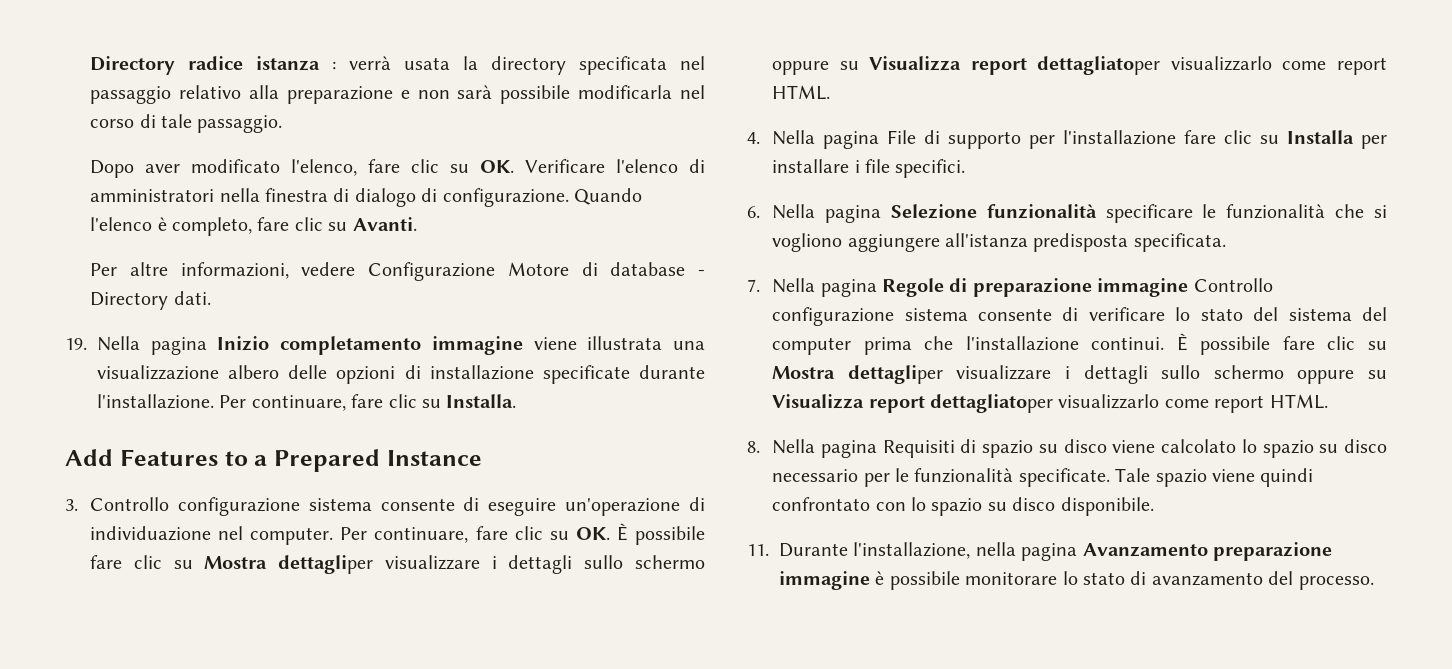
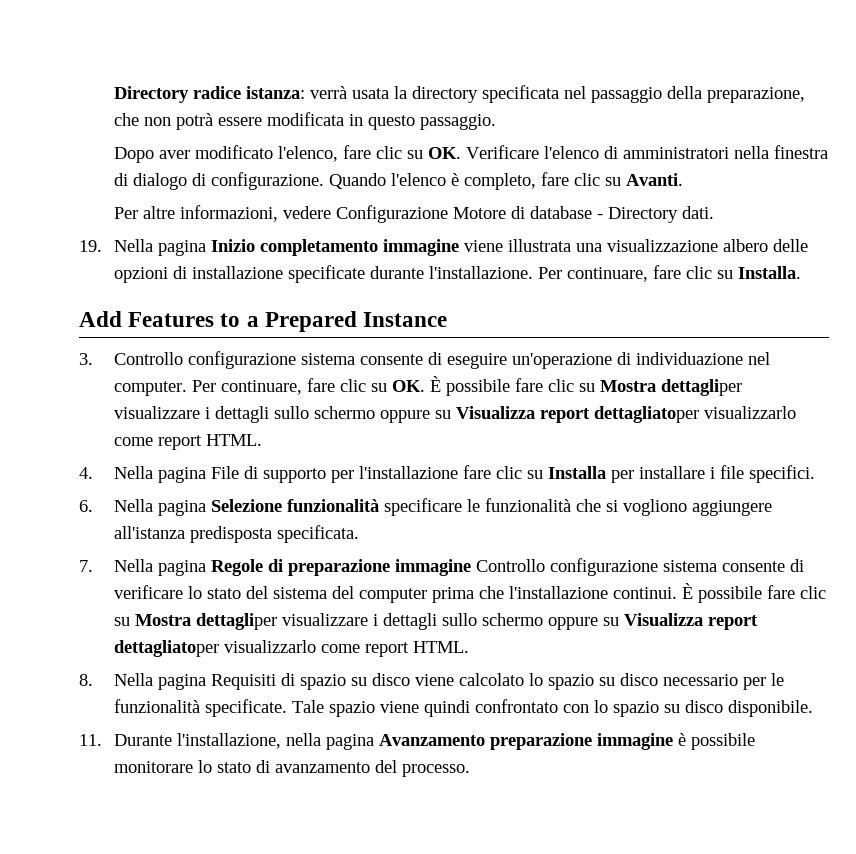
[256,56,337,71] istanza : -> [246,86,306,99] istanza:
[179,85,706,104] [90,114,192,128] relativo alla preparazione e non sarà possibile modificarla nel corso di tale -> [667,86,806,103] [114,112,416,130] della preparazione, che non potrà essere modificata in questo

